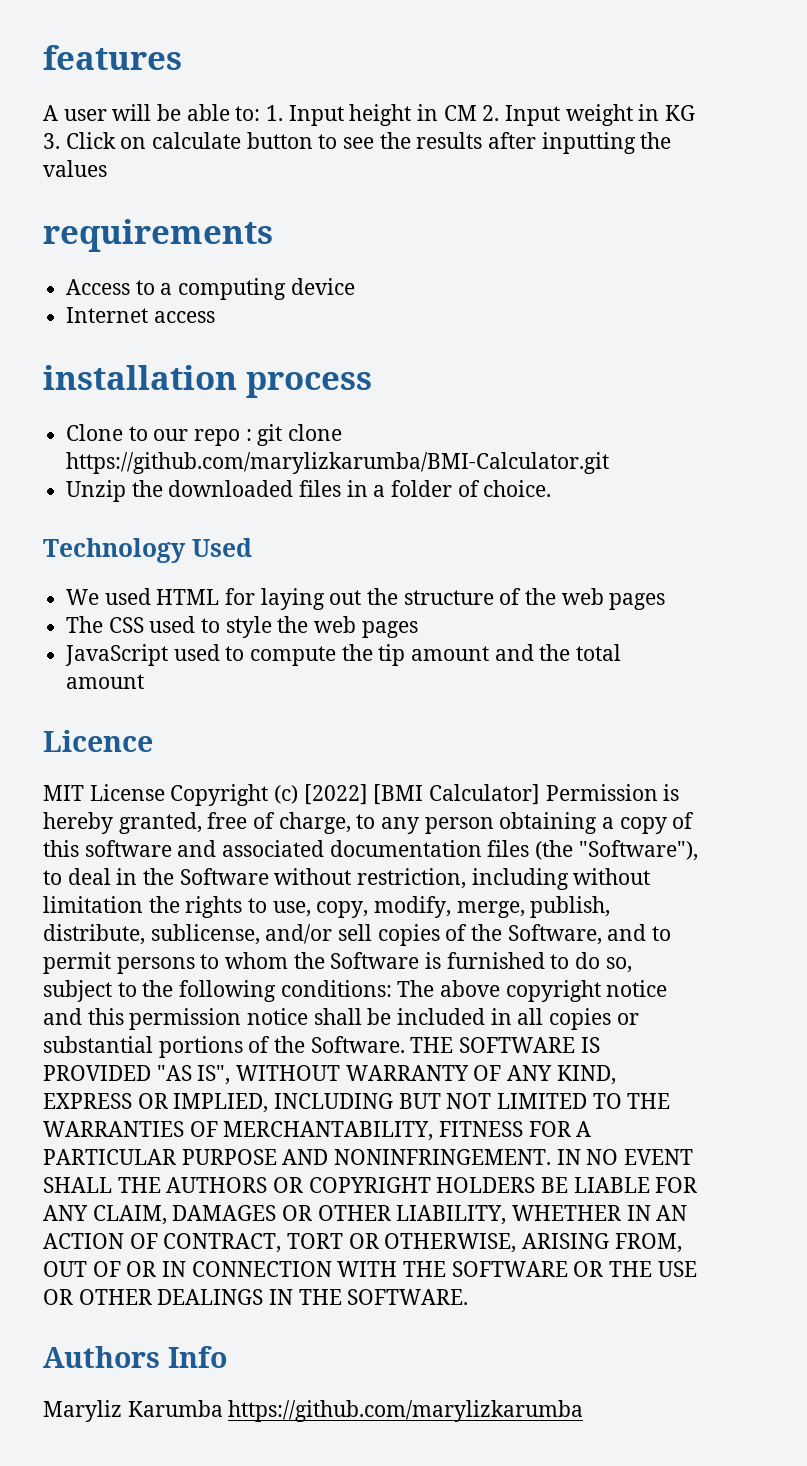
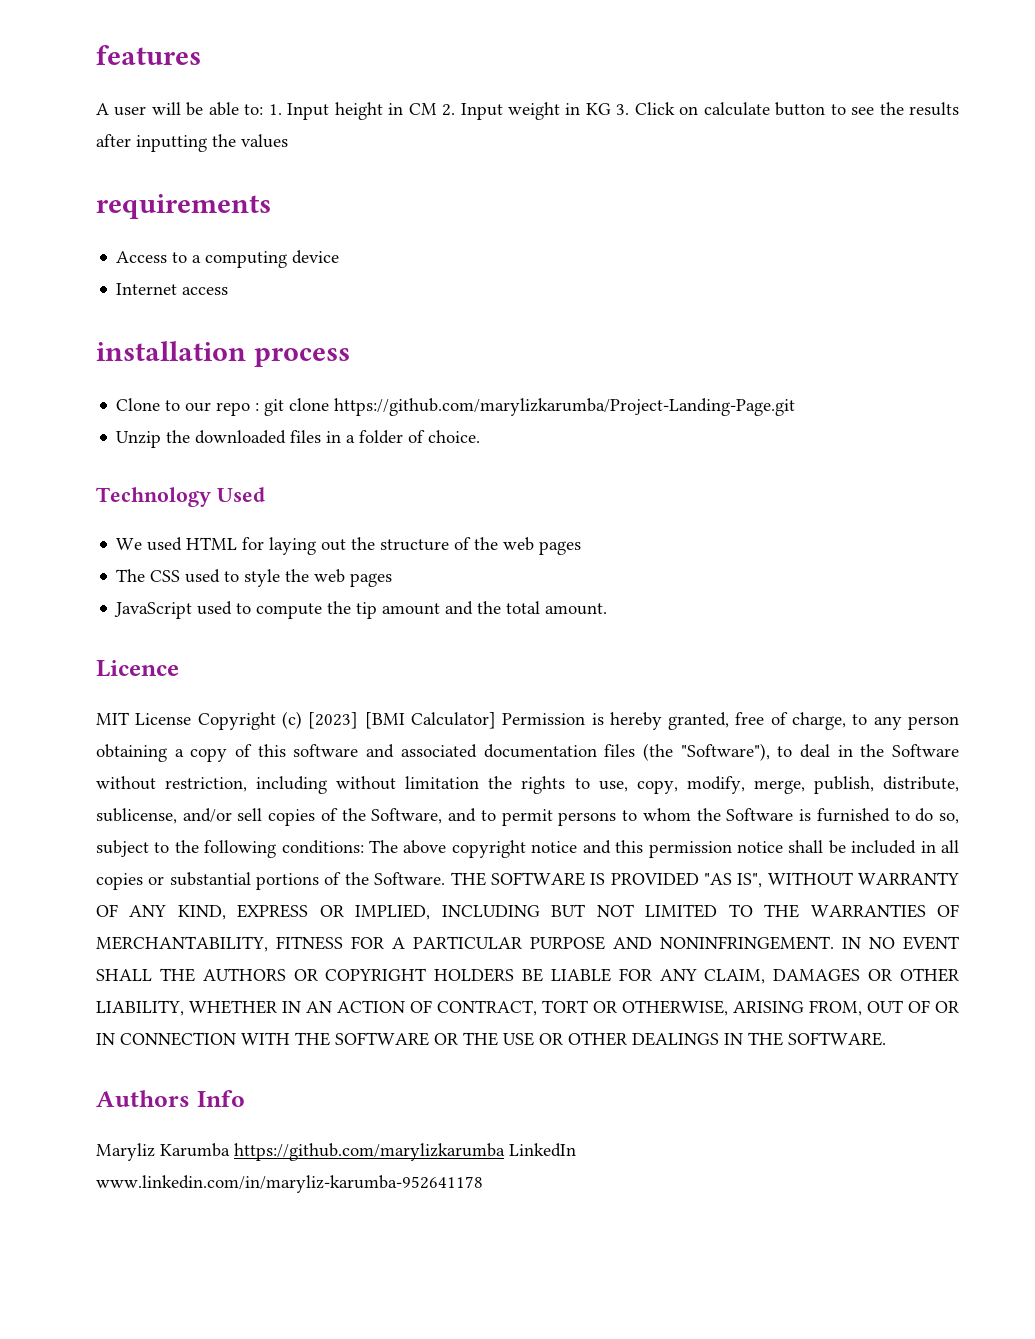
[66,452,610,474] https://github.com/marylizkarumba/BMI-Calculator.git -> [334,398,796,416] https://github.com/marylizkarumba/Project-Landing-Page.git
[66,674,145,689] amount -> [545,603,608,615] amount.
[303,784,368,805] [2022] -> [308,712,359,729] [2023]
(584, 1411) none -> [509,1143,576,1157] [96,1175,483,1193] LinkedIn www.linkedin.com/in/maryliz-karumba-952641178

